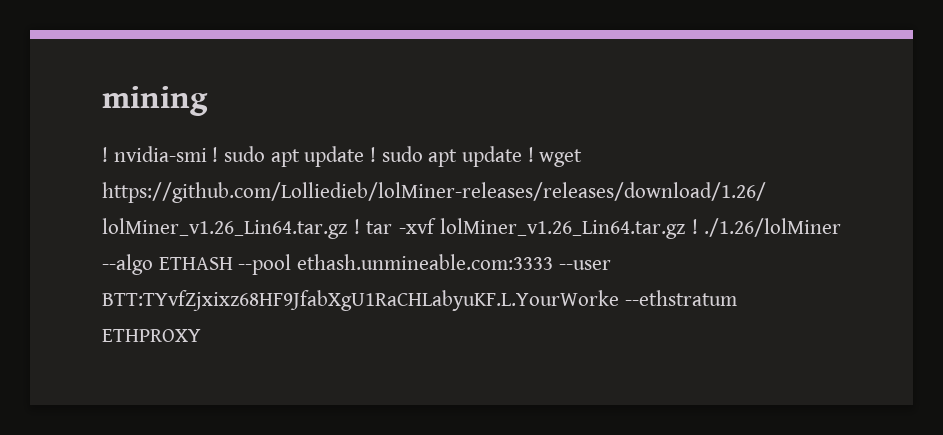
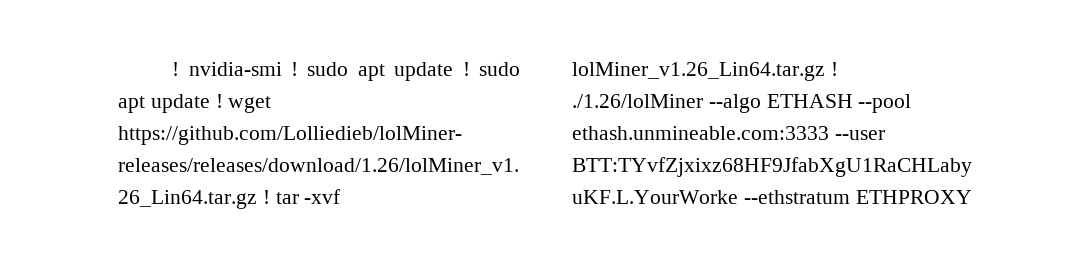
[102,86,208,116] mining // -> (172, 69) none

